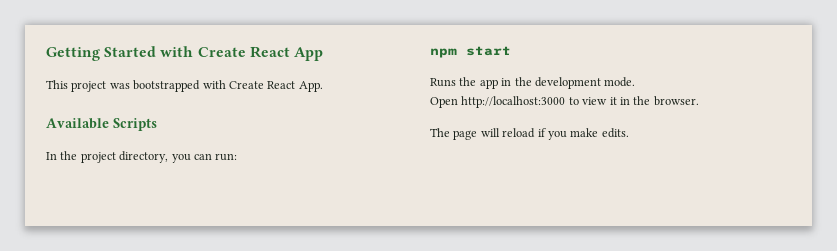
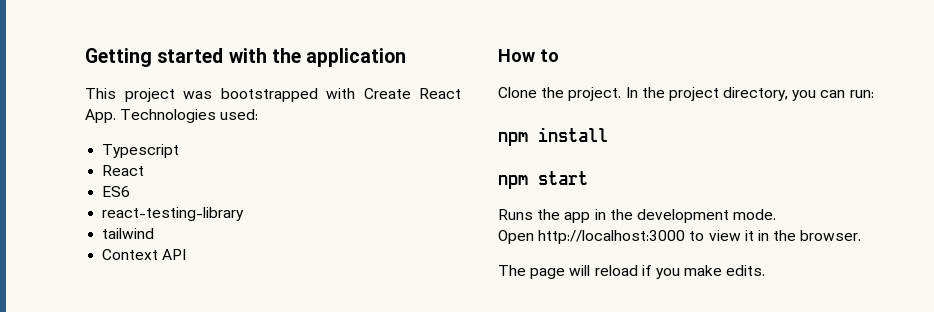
[104,46,323,61] Started with Create React App -> [157,48,407,67] started with the application
[46,118,157,131] // Available Scripts // -> [120,109,259,123] [102,144,180,158] [102,165,145,176] [102,186,131,197] [102,207,245,221] [102,228,155,239] [102,249,187,260] [498,49,559,62] [498,87,622,101] Technologies used: // Typescript // React // ES6 // react-testing-library // tailwind // Context API // How to // Clone the project.
(238, 157) none -> [498,127,608,146] // npm install

